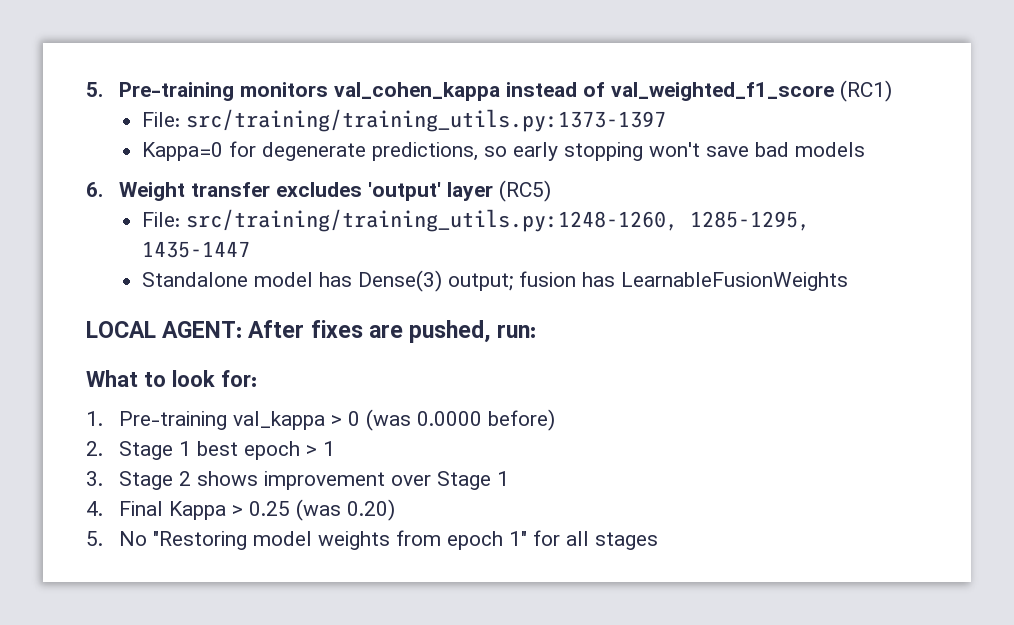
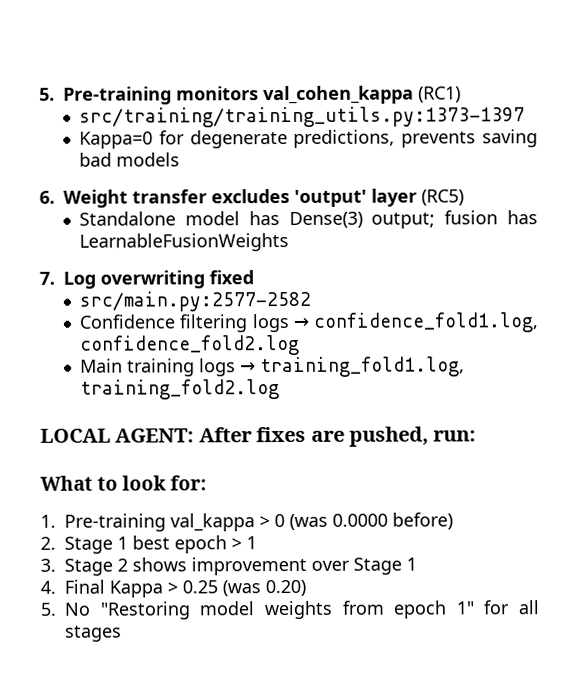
[505,82,834,101] instead of val_weighted_f1_score -> (414, 95) none
[142,112,181,127] File: -> (461, 94) none
[484,142,750,161] so early stopping won't save -> [401,129,538,148] prevents saving
[142,209,811,232] [142,241,251,258] // File: src/training/training_utils.py:1248-1260, 1285-1295, 1435-1447 -> (464, 197) none
(849, 281) none -> [39,270,254,289] [79,290,312,312] [79,312,538,333] [79,334,301,356] [80,356,466,378] [80,379,281,400] // 7. Log overwriting fixed // src/main.py:2577-2582 // Confidence filtering logs → confidence_fold1.log, confidence_fold2.log // Main training logs → training_fold1.log, training_fold2.log

